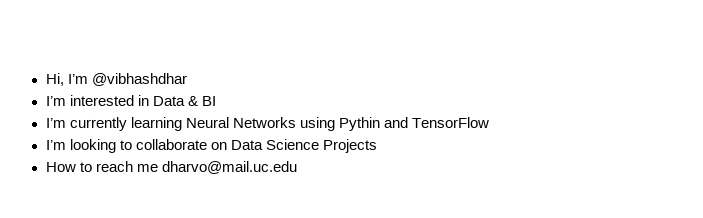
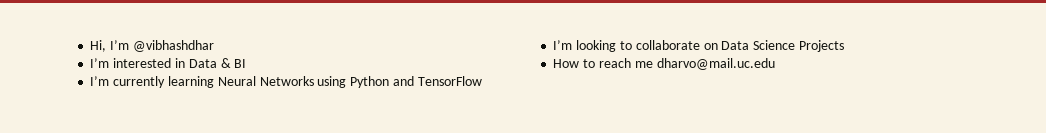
[338,117,380,131] Pythin -> [350,76,390,88] Python

